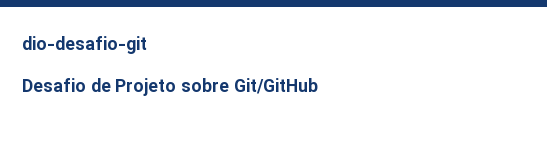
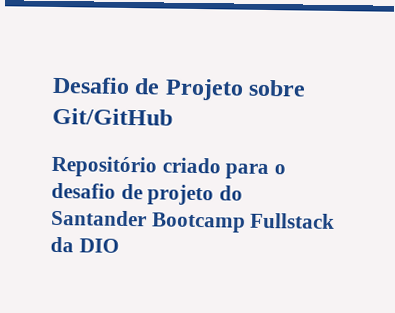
[22,36,147,54] dio-desafio-git // -> (52, 85) none
(318, 86) none -> [51,155,287,180] [51,182,244,206] [51,209,336,233] [50,236,119,253] // Repositório criado para o desafio de projeto do Santander Bootcamp Fullstack da DIO

